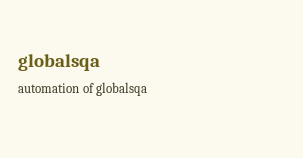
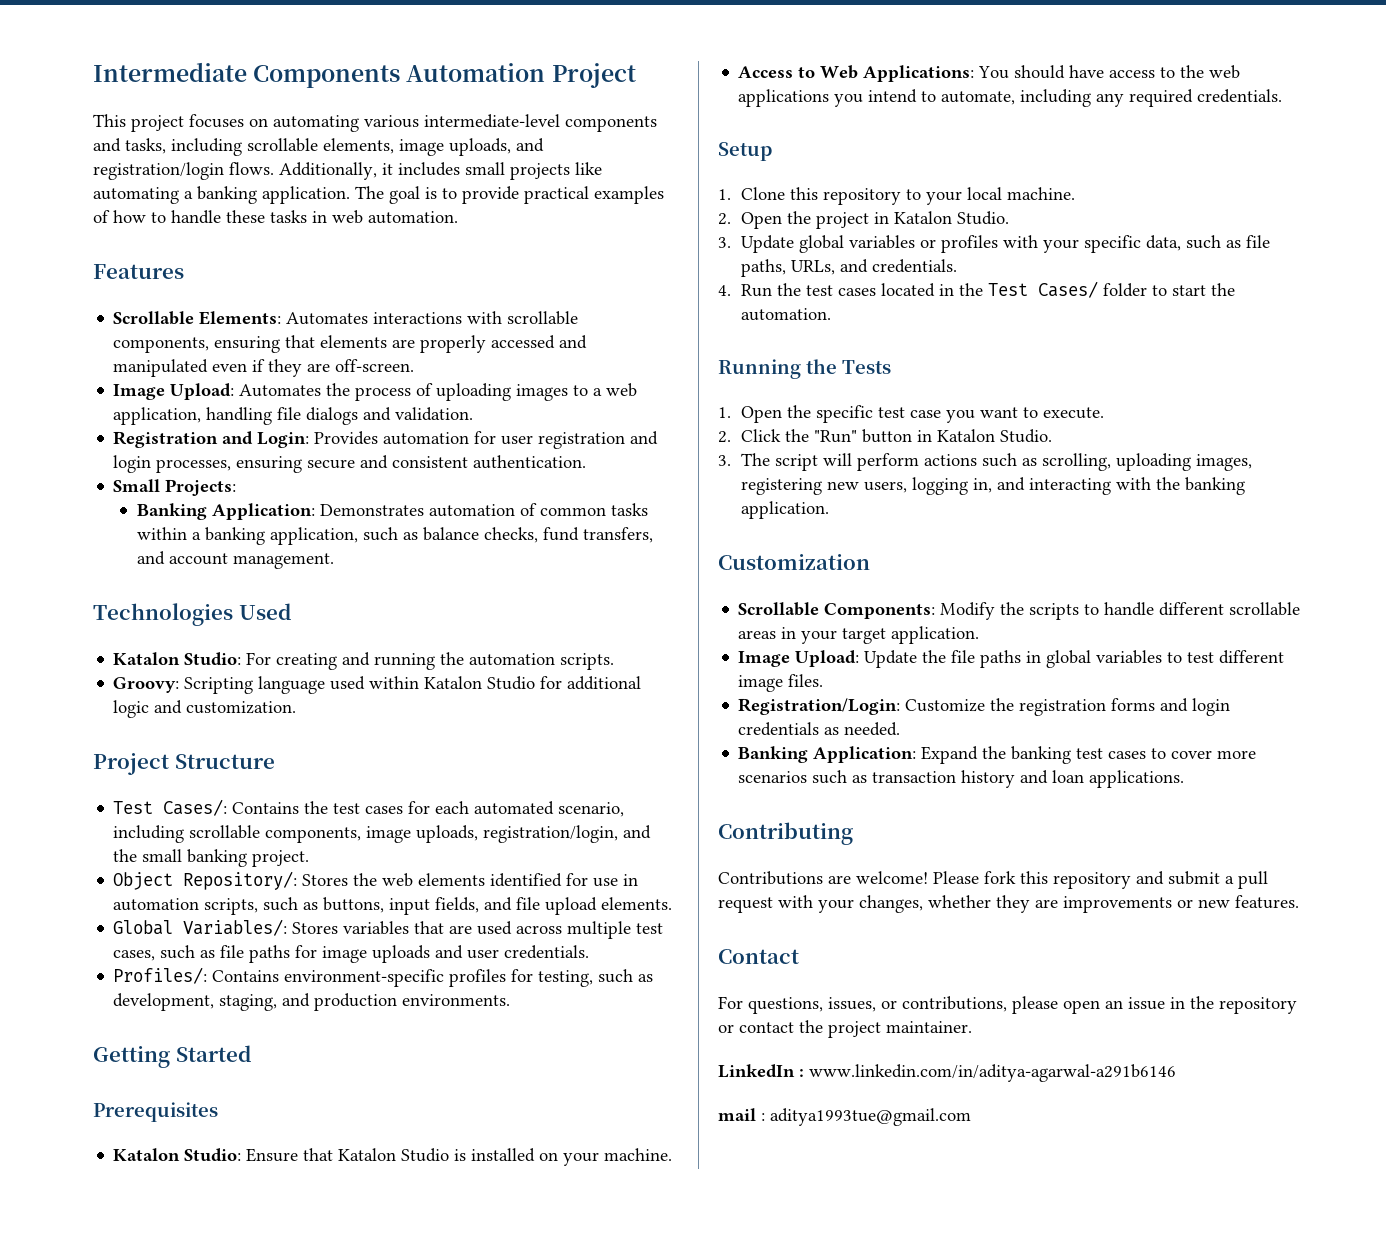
[18,54,100,71] [18,82,148,96] globalsqa // automation of globalsqa -> [93,62,636,88] [93,114,657,132] [93,138,544,156] [93,162,602,180] [93,186,664,204] [93,210,458,224] [93,264,184,279] [113,311,579,325] [113,335,588,353] [113,359,415,377] [113,383,638,401] [113,407,474,425] [113,431,659,449] [113,455,587,473] [113,479,237,496] [136,503,648,520] [136,527,653,545] [136,551,334,569] [93,603,291,626] [113,652,615,670] [113,676,642,694] [113,700,297,718] [93,753,275,775] [113,799,625,817] [113,825,652,843] [113,849,310,867] [113,871,639,890] [113,897,673,915] [113,919,664,939] [113,945,590,963] [113,967,654,987] [113,993,511,1011] [93,1045,251,1068] [93,1102,218,1122] [113,1148,673,1166] [738,65,1241,82] [738,89,1283,107] [718,142,772,161] [718,187,1076,205] [718,211,1010,229] [718,235,1271,253] [741,259,958,277] [718,281,1236,298] [741,308,832,321] [718,359,891,379] [718,405,1105,423] [718,429,1053,443] [718,453,1253,471] [741,477,1246,495] [741,501,830,519] [718,554,870,570] [738,602,1301,620] [738,626,980,644] [738,650,1285,668] [738,674,824,692] [738,698,1231,716] [738,722,901,736] [738,746,1257,764] [738,770,1185,788] [718,822,853,845] [718,871,1268,889] [718,895,1299,913] [718,949,799,964] [718,996,1297,1014] [718,1020,972,1038] [718,1064,1176,1082] [718,1108,971,1126] Intermediate Components Automation Project // This project focuses on automating various intermediate-level components and tasks, including scrollable elements, image uploads, and registration/login flows. Additionally, it includes small projects like automating a banking application. The goal is to provide practical examples of how to handle these tasks in web automation. // Features // Scrollable Elements: Automates interactions with scrollable components, ensuring that elements are properly accessed and manipulated even if they are off-screen. // Image Upload: Automates the process of uploading images to a web application, handling file dialogs and validation. // Registration and Login: Provides automation for user registration and login processes, ensuring secure and consistent authentication. // Small Projects: // Banking Application: Demonstrates automation of common tasks within a banking application, such as balance checks, fund transfers, and account management. // Technologies Used // Katalon Studio: For creating and running the automation scripts. // Groovy: Scripting language used within Katalon Studio for additional logic and customization. // Project Structure // Test Cases/: Contains the test cases for each automated scenario, including scrollable components, image uploads, registration/login, and the small banking project. // Object Repository/: Stores the web elements identified for use in automation scripts, such as buttons, input fields, and file upload elements. // Global Variables/: Stores variables that are used across multiple test cases, such as file paths for image uploads and user credentials. // Profiles/: Contains environment-specific profiles for testing, such as development, staging, and production environments. // Getting Started // Prerequisites // Katalon Studio: Ensure that Katalon Studio is installed on your machine. // Access to Web Applications: You should have access to the web applications you intend to automate, including any required credentials. // Setup // 1. Clone this repository to your local machine. // 2. Open the project in Katalon Studio. // 3. Update global variables or profiles with your specific data, such as file paths, URLs, and credentials. // 4. Run the test cases located in the Test Cases/ folder to start the automation. // Running the Tests // 1. Open the specific test case you want to execute. // 2. Click the "Run" button in Katalon Studio. // 3. The script will perform actions such as scrolling, uploading images, registering new users, logging in, and interacting with the banking application. // Customization // Scrollable Components: Modify the scripts to handle different scrollable areas in your target application. // Image Upload: Update the file paths in global variables to test different image files. // Registration/Login: Customize the registration forms and login credentials as needed. // Banking Application: Expand the banking test cases to cover more scenarios such as transaction history and loan applications. // Contributing // Contributions are welcome! Please fork this repository and submit a pull request with your changes, whether they are improvements or new features. // Contact // For questions, issues, or contributions, please open an issue in the repository or contact the project maintainer. // LinkedIn : www.linkedin.com/in/aditya-agarwal-a291b6146 // mail : aditya1993tue@gmail.com

